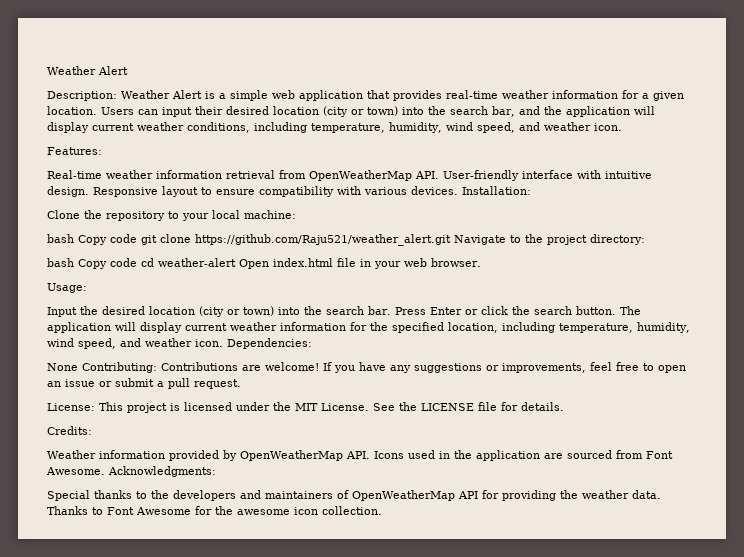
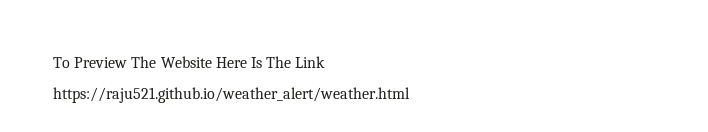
[47,66,128,75] [47,90,684,101] [47,106,655,117] [47,122,622,133] [47,147,102,155] [47,170,652,181] [47,186,531,197] [47,210,296,221] [47,234,645,246] [47,258,481,269] [47,283,87,293] [47,306,641,317] [47,322,690,333] [47,338,312,349] [47,362,686,373] [47,378,241,389] [47,402,564,413] [47,426,92,435] [47,450,673,461] [46,466,216,477] [47,490,661,501] [47,506,382,515] Weather Alert // Description: Weather Alert is a simple web application that provides real-time weather information for a given location. Users can input their desired location (city or town) into the search bar, and the application will display current weather conditions, including temperature, humidity, wind speed, and weather icon. // Features: // Real-time weather information retrieval from OpenWeatherMap API. User-friendly interface with intuitive design. Responsive layout to ensure compatibility with various devices. Installation: // Clone the repository to your local machine: // bash Copy code git clone https://github.com/Raju521/weather_alert.git Navigate to the project directory: // bash Copy code cd weather-alert Open index.html file in your web browser. // Usage: // Input the desired location (city or town) into the search bar. Press Enter or click the search button. The application will display current weather information for the specified location, including temperature, humidity, wind speed, and weather icon. Dependencies: // None Contributing: Contributions are welcome! If you have any suggestions or improvements, feel free to open an issue or submit a pull request. // License: This project is licensed under the MIT License. See the LICENSE file for details. // Credits: // Weather information provided by OpenWeatherMap API. Icons used in the application are sourced from Font Awesome. Acknowledgments: // Special thanks to the developers and maintainers of OpenWeatherMap API for providing the weather data. Thanks to Font Awesome for the awesome icon collection. -> [53,56,326,68] [53,87,410,103] To Preview The Website Here Is The Link // https://raju521.github.io/weather_alert/weather.html

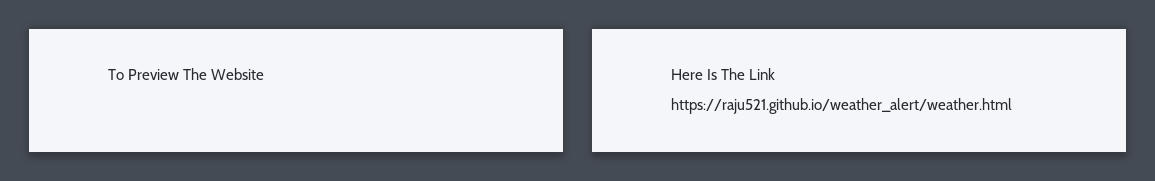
(212, 62) none -> (265, 74) //

